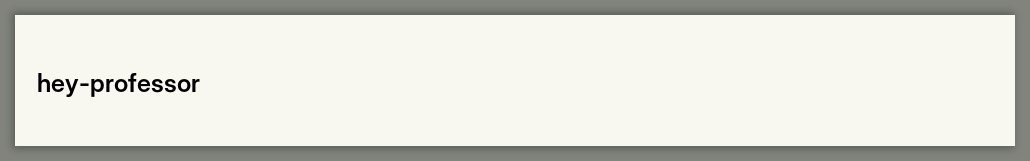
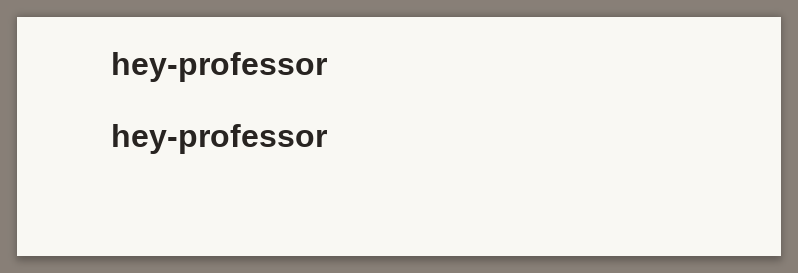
[37,73,200,97] hey-professor -> [111,52,327,82] [111,124,327,154] hey-professor // hey-professor

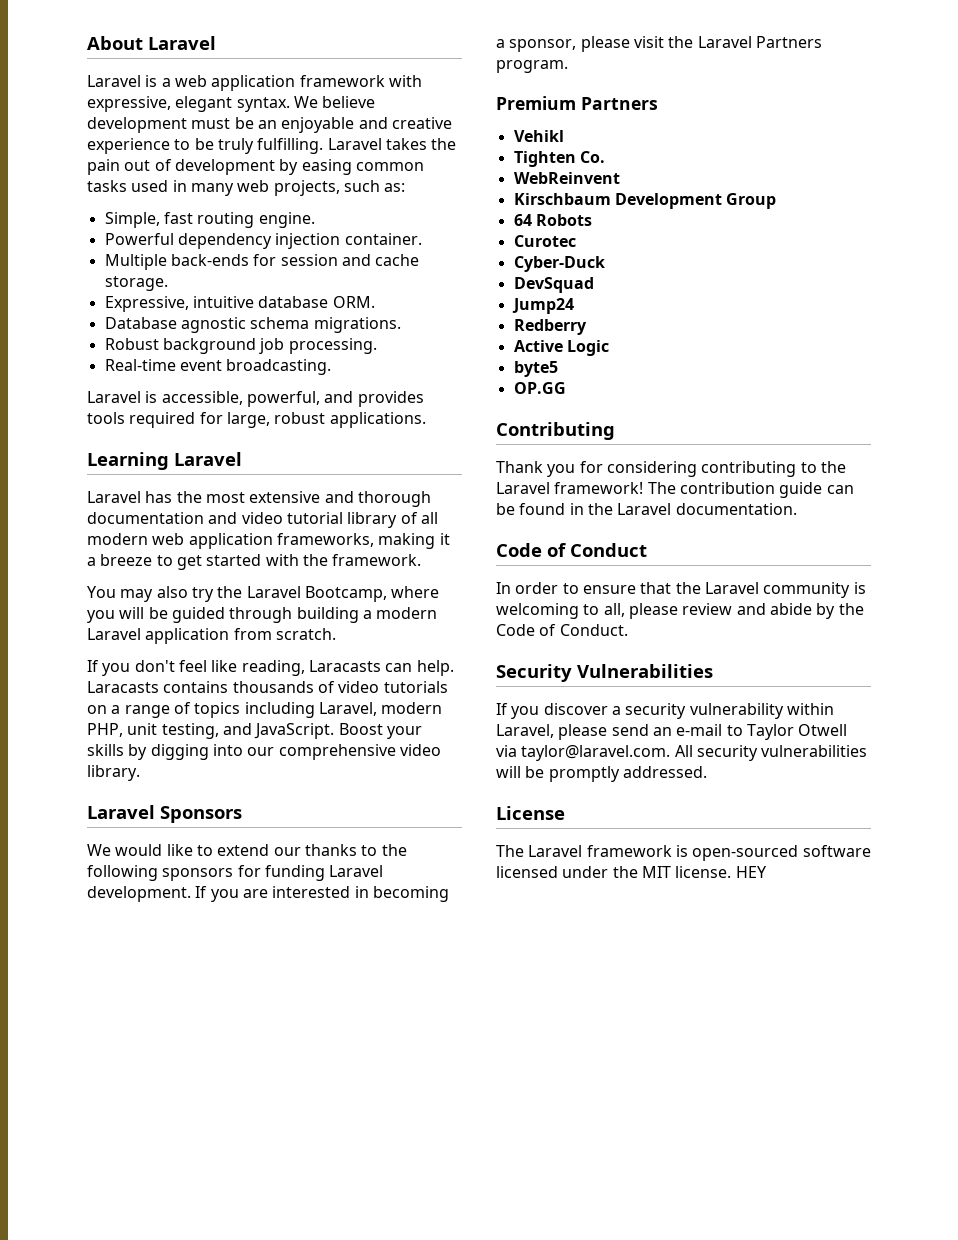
[111,52,327,82] [111,124,327,154] hey-professor // hey-professor -> [87,36,216,50] [87,75,422,91] [87,96,376,112] [87,117,452,133] [87,138,457,154] [87,159,424,175] [87,180,406,196] [104,212,315,228] [104,233,422,249] [104,254,420,270] [104,276,168,291] [104,296,375,312] [104,317,401,333] [104,338,377,354] [104,359,332,375] [87,391,424,407] [87,412,426,428] [87,452,242,470] [87,491,431,507] [87,512,438,528] [87,533,450,549] [87,554,422,570] [87,586,440,602] [87,607,438,623] [87,628,336,644] [87,660,454,676] [87,681,448,693] [87,702,443,718] [87,723,422,739] [87,744,441,760] [87,765,140,781] [87,805,242,823] [87,844,407,856] [87,865,384,881] [87,886,449,902] [496,36,822,52] [496,60,568,73] [496,96,658,110] [513,130,564,142] [513,151,605,167] [513,172,620,184] [513,193,777,209] [513,214,592,226] [513,235,576,247] [513,256,605,272] [513,277,594,293] [511,298,574,314] [513,319,587,335] [513,340,609,356] [513,361,558,377] [513,382,566,394] [496,422,615,440] [496,461,846,477] [496,482,854,498] [496,503,797,515] [496,543,647,557] [496,582,866,598] [496,603,864,619] [496,624,628,636] [496,664,713,682] [496,703,834,719] [496,724,848,740] [496,745,868,761] [496,766,707,782] [496,806,565,820] [496,845,871,861] [496,866,767,878] About Laravel // Laravel is a web application framework with expressive, elegant syntax. We believe development must be an enjoyable and creative experience to be truly fulfilling. Laravel takes the pain out of development by easing common tasks used in many web projects, such as: // Simple, fast routing engine. // Powerful dependency injection container. // Multiple back-ends for session and cache storage. // Expressive, intuitive database ORM. // Database agnostic schema migrations. // Robust background job processing. // Real-time event broadcasting. // Laravel is accessible, powerful, and provides tools required for large, robust applications. // Learning Laravel // Laravel has the most extensive and thorough documentation and video tutorial library of all modern web application frameworks, making it a breeze to get started with the framework. // You may also try the Laravel Bootcamp, where you will be guided through building a modern Laravel application from scratch. // If you don't feel like reading, Laracasts can help. Laracasts contains thousands of video tutorials on a range of topics including Laravel, modern PHP, unit testing, and JavaScript. Boost your skills by digging into our comprehensive video library. // Laravel Sponsors // We would like to extend our thanks to the following sponsors for funding Laravel development. If you are interested in becoming a sponsor, please visit the Laravel Partners program. // Premium Partners // Vehikl // Tighten Co. // WebReinvent // Kirschbaum Development Group // 64 Robots // Curotec // Cyber-Duck // DevSquad // Jump24 // Redberry // Active Logic // byte5 // OP.GG // Contributing // Thank you for considering contributing to the Laravel framework! The contribution guide can be found in the Laravel documentation. // Code of Conduct // In order to ensure that the Laravel community is welcoming to all, please review and abide by the Code of Conduct. // Security Vulnerabilities // If you discover a security vulnerability within Laravel, please send an e-mail to Taylor Otwell via taylor@laravel.com. All security vulnerabilities will be promptly addressed. // License // The Laravel framework is open-sourced software licensed under the MIT license. HEY

